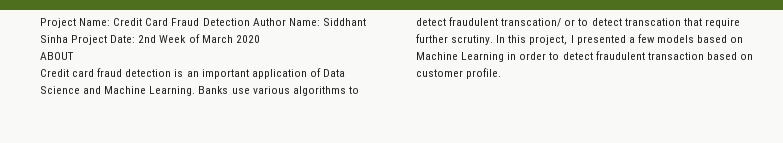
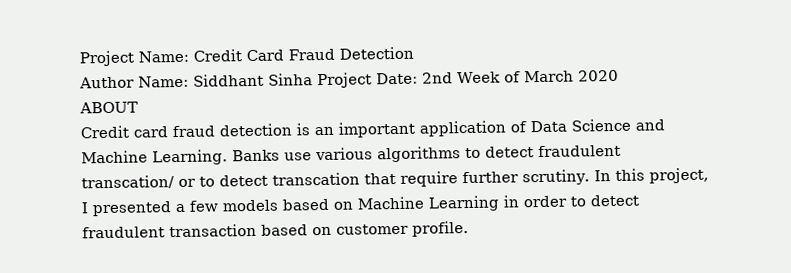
(250, 22) none -> (414, 53) //

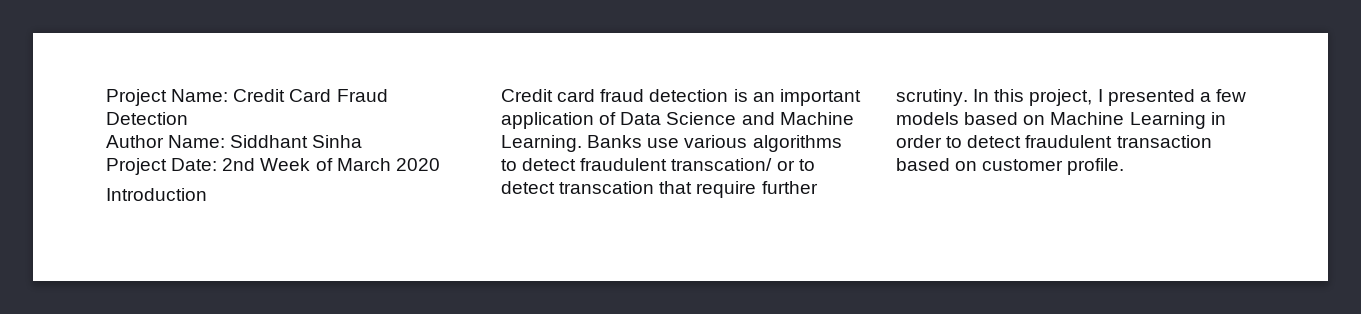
(313, 79) none -> (363, 141) //
[79,101,138,114] ABOUT -> [106,188,207,201] Introduction

